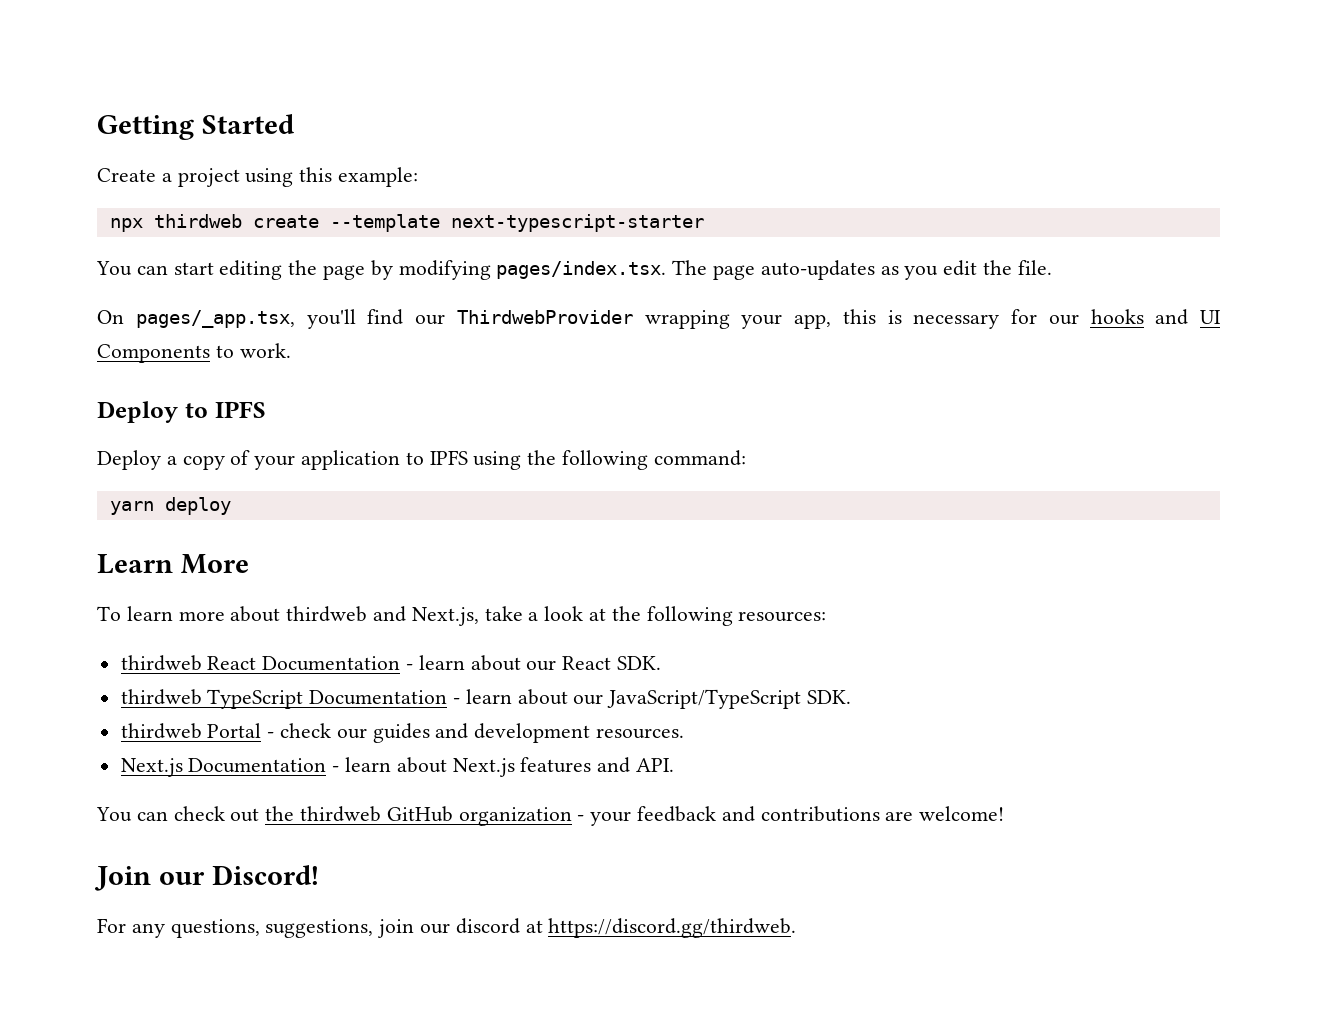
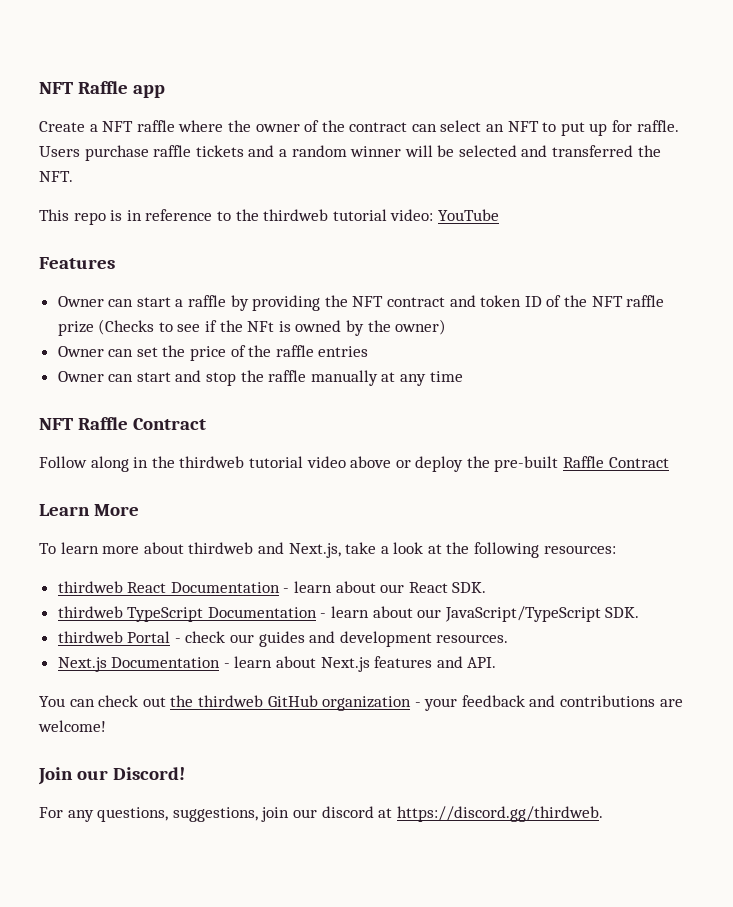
[97,114,294,140] Getting Started -> [39,81,165,98] NFT Raffle app
[177,167,419,187] [109,214,704,232] [96,260,1052,280] [97,309,1221,329] [97,343,291,363] [97,401,266,423] [97,450,746,470] [109,497,231,515] project using this example: // npx thirdweb create --template next-typescript-starter // You can start editing the page by modifying pages/index.tsx. The page auto-updates as you edit the file. // On pages/_app.tsx, you'll find our ThirdwebProvider wrapping your app, this is necessary for our hooks and UI Components to work. // Deploy to IPFS // Deploy a copy of your application to IPFS using the following command: // yarn deploy -> [102,120,679,136] [39,145,661,161] [39,171,73,182] [39,209,499,225] [39,257,115,269] [57,295,665,311] [57,319,447,336] [57,345,369,361] [57,370,463,386] [39,417,206,430] [39,456,669,472] NFT raffle where the owner of the contract can select an NFT to put up for raffle. Users purchase raffle tickets and a random winner will be selected and transferred the NFT. // This repo is in reference to the thirdweb tutorial video: YouTube // Features // Owner can start a raffle by providing the NFT contract and token ID of the NFT raffle prize (Checks to see if the NFt is owned by the owner) // Owner can set the price of the raffle entries // Owner can start and stop the raffle manually at any time // NFT Raffle Contract // Follow along in the thirdweb tutorial video above or deploy the pre-built Raffle Contract

